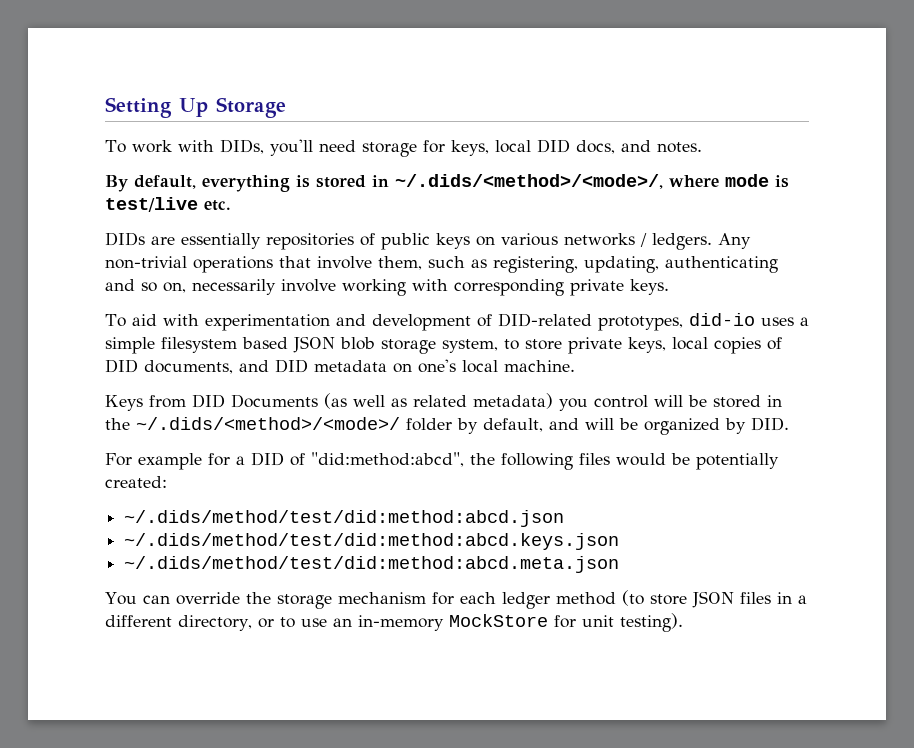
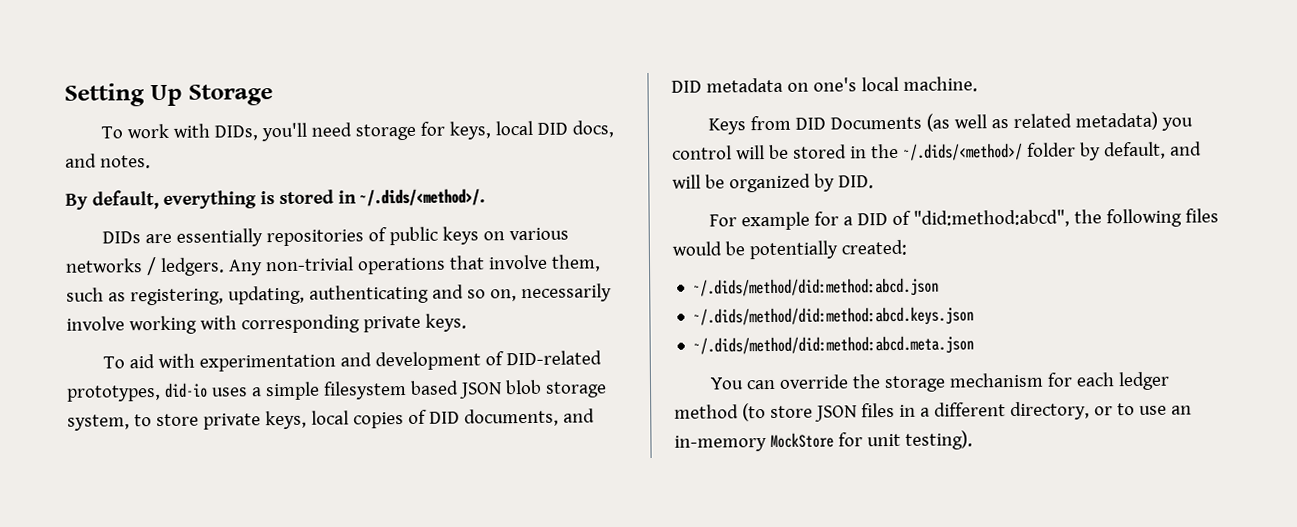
[395,174,789,189] [105,197,231,212] ~/.dids/<method>/<mode>/, where mode is test/live etc. -> [358,188,485,207] ~/.dids/<method>/.
[136,417,400,430] ~/.dids/<method>/<mode>/ -> [902,142,1023,161] ~/.dids/<method>/
[124,510,565,527] [124,533,620,550] [124,556,620,573] ~/.dids/method/test/did:method:abcd.json // ~/.dids/method/test/did:method:abcd.keys.json // ~/.dids/method/test/did:method:abcd.meta.json -> [693,277,940,298] [693,306,975,327] [693,335,975,356] ~/.dids/method/did:method:abcd.json // ~/.dids/method/did:method:abcd.keys.json // ~/.dids/method/did:method:abcd.meta.json

